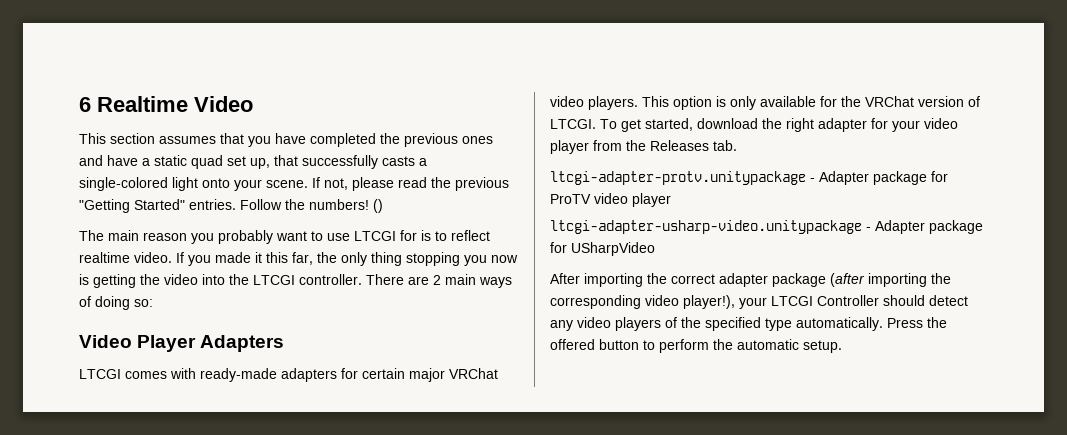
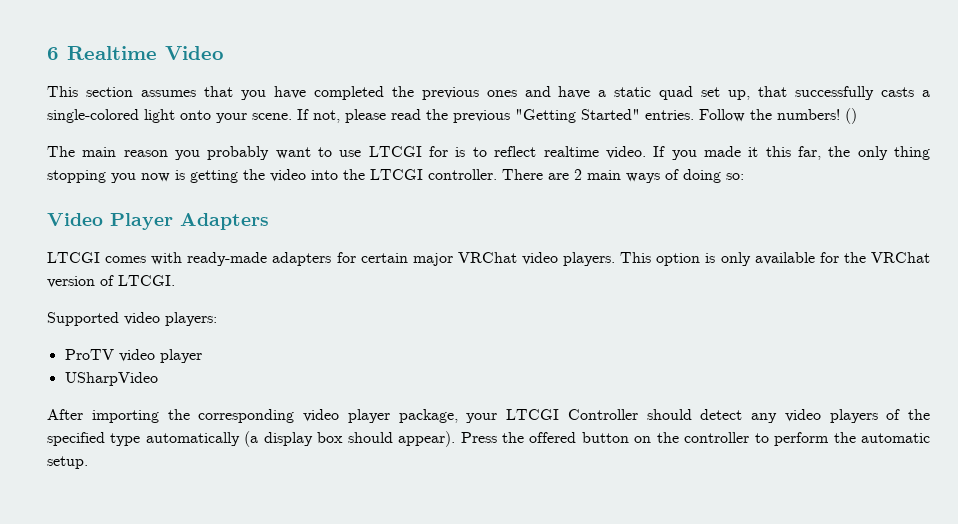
[600,118,958,132] [550,140,737,154] [550,171,948,185] [550,193,671,207] [550,220,983,234] [550,242,655,256] [550,273,951,287] [550,295,735,309] To get started, download the right adapter for your video player from the Releases tab. // ltcgi-adapter-protv.unitypackage - Adapter package for ProTV video player // ltcgi-adapter-usharp-video.unitypackage - Adapter package for USharpVideo // After importing the correct adapter package (after importing the corresponding video player!), -> [47,312,217,326] [64,349,202,363] [64,372,158,386] [47,409,458,423] // Supported video players: // ProTV video player // USharpVideo // After importing the corresponding video player package,
[796,317,883,331] automatically. -> [145,431,456,447] automatically (a display box should appear).
(639, 344) none -> [634,432,750,443] on the controller

